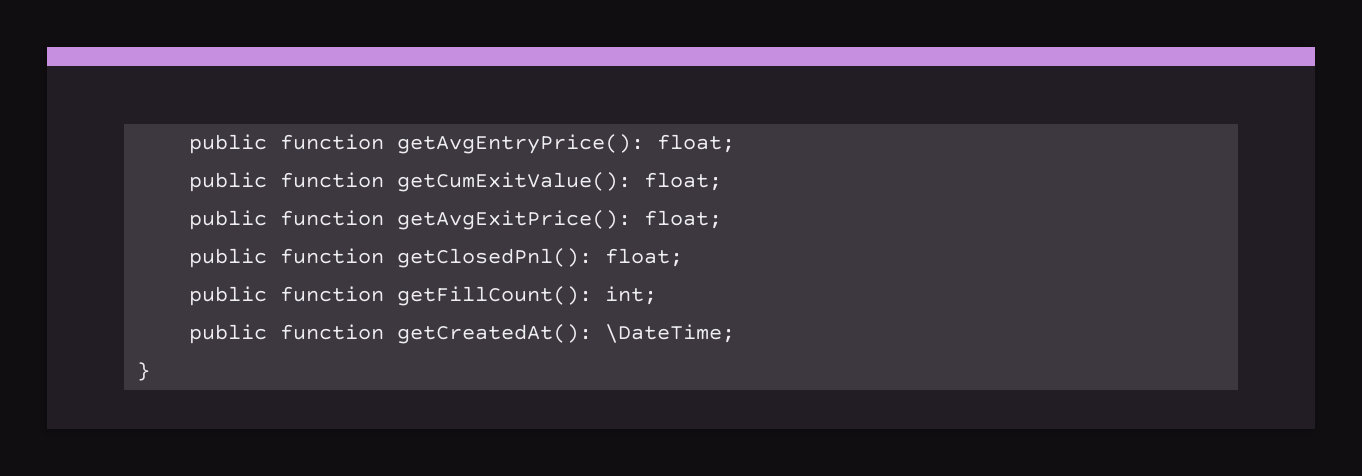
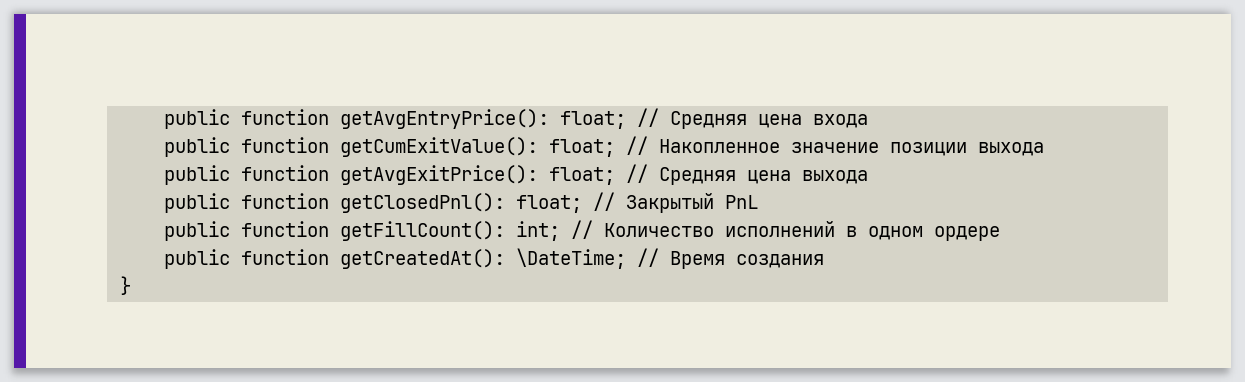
(735, 143) none -> [636,108,868,129] // Средняя цена входа
(722, 181) none -> [625,136,1044,156] // Накопленное значение позиции выхода
(722, 219) none -> [625,164,868,185] // Средняя цена выхода
(683, 257) none -> [592,192,758,213] // Закрытый PnL
(657, 295) none -> [570,220,1000,241] // Количество исполнений в одном ордере
(735, 333) none -> [636,248,824,269] // Время создания

